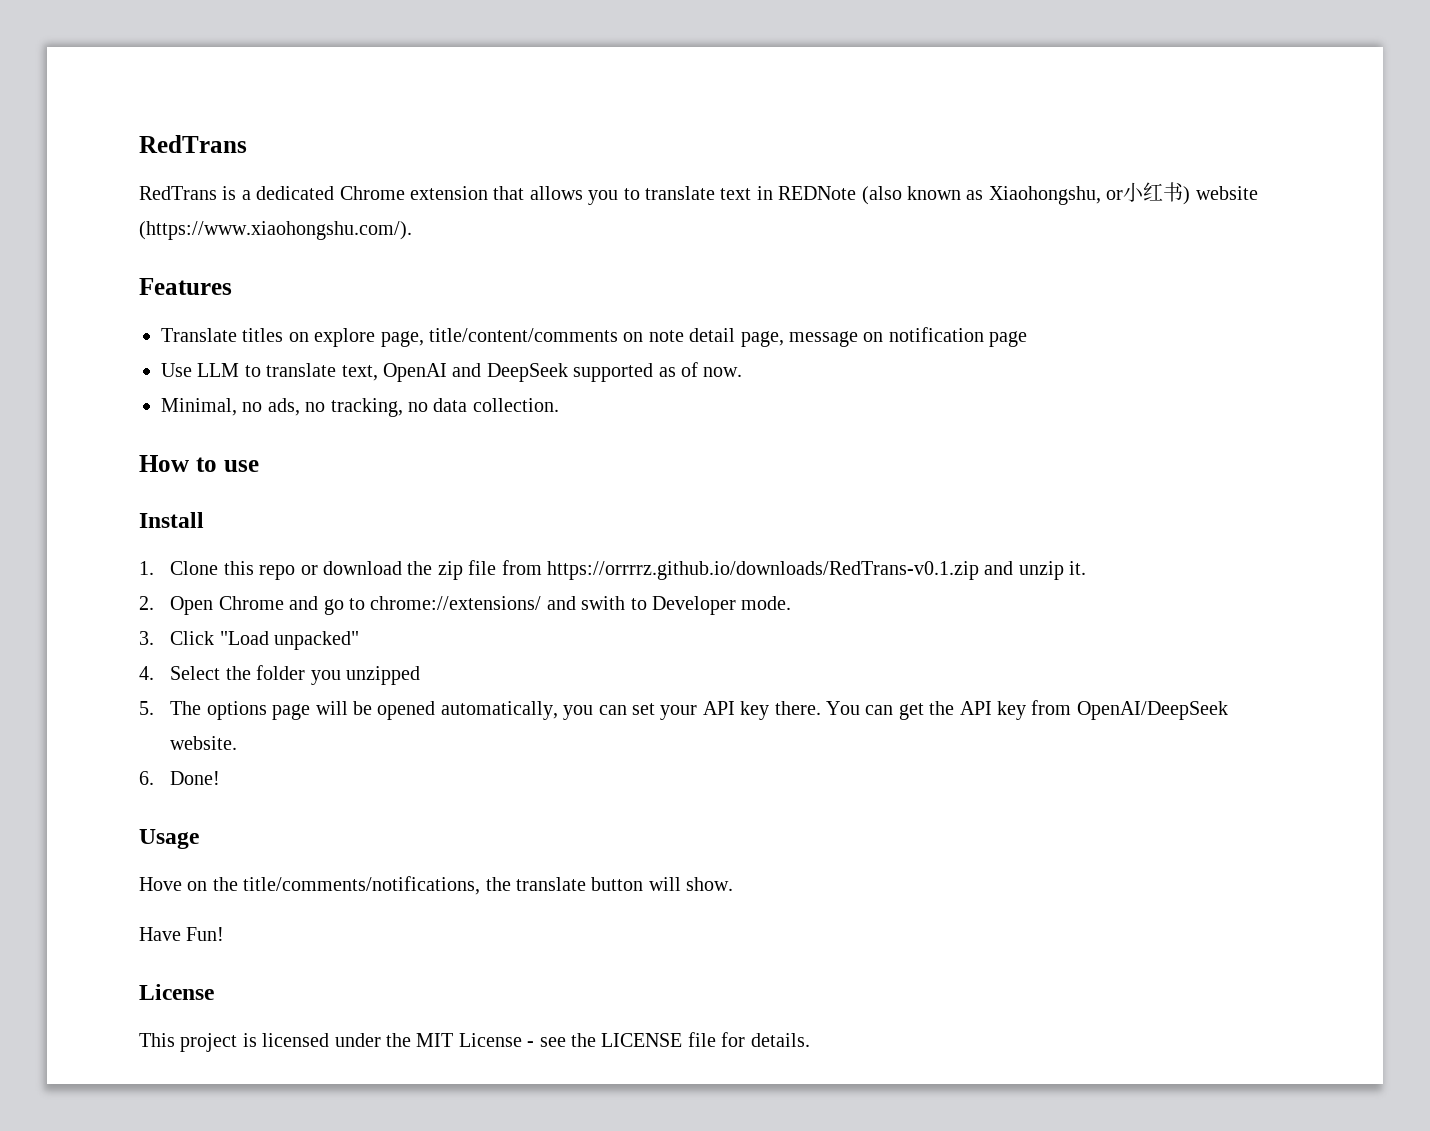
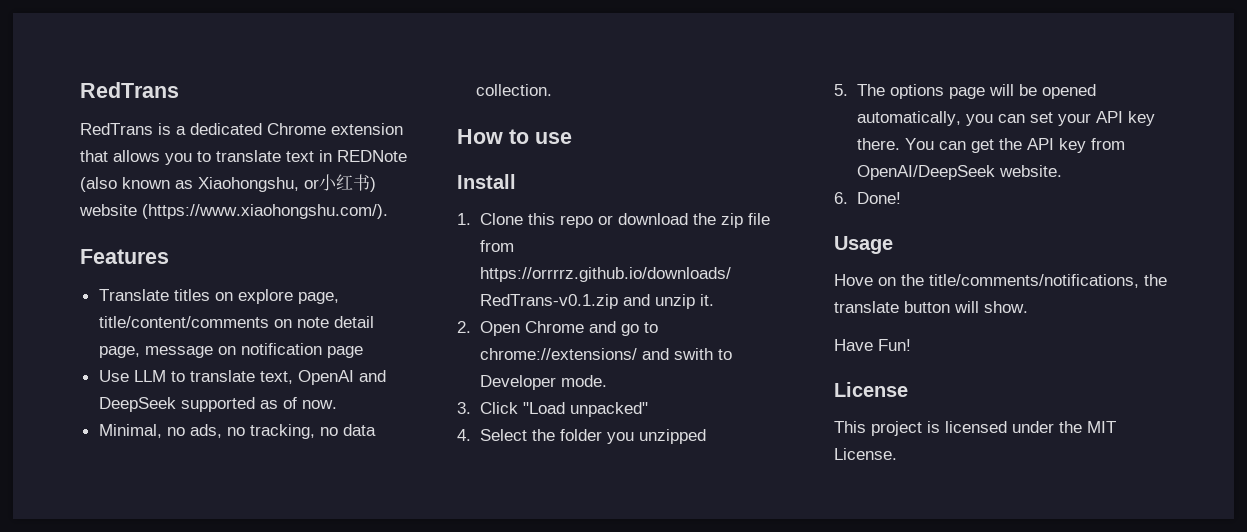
[458,1032,810,1047] License - see the LICENSE file for details. -> [834,448,897,460] License.

